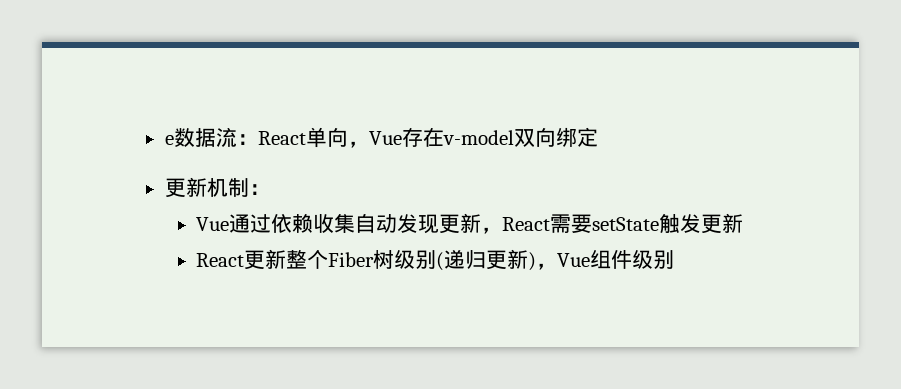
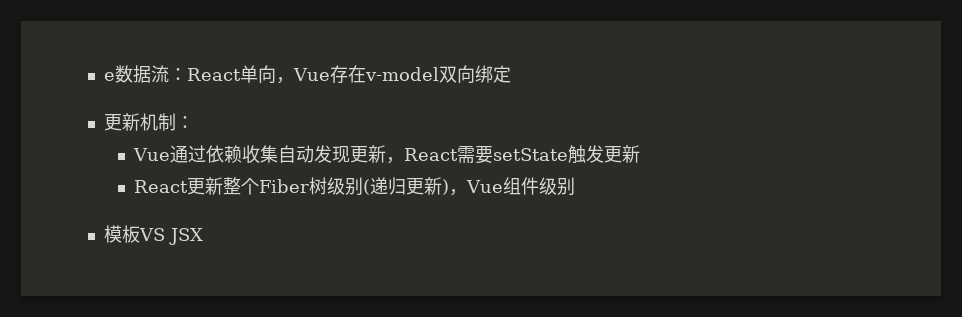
(675, 259) none -> [103,225,203,245] // 模板VS JSX

